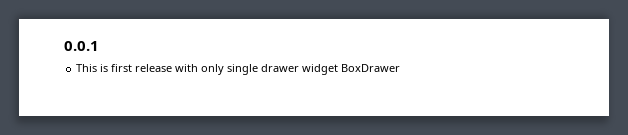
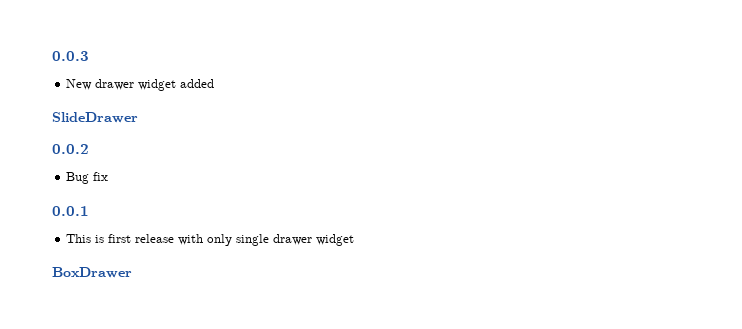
(64, 46) none -> [52,51,89,61] [66,79,215,91] [52,112,138,123] [52,144,89,154] [66,172,109,184] 0.0.3 // New drawer widget added // SlideDrawer // 0.0.2 // Bug fix //
(339, 69) none -> (355, 240) //

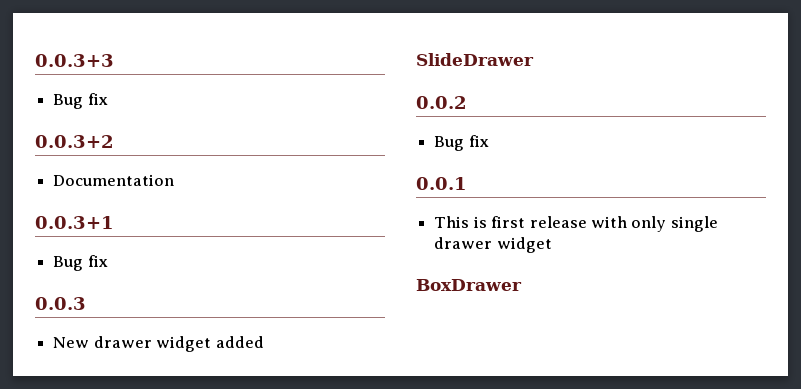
(52, 56) none -> [35,54,114,67] [53,93,108,109] [35,135,114,148] [53,174,175,186] [35,216,114,229] [53,255,108,271] 0.0.3+3 // Bug fix // 0.0.3+2 // Documentation // 0.0.3+1 // Bug fix //

